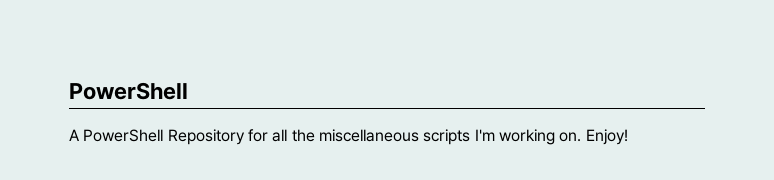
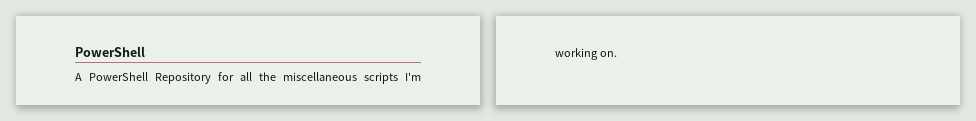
[585,129,628,145] Enjoy! -> (617, 54) none

